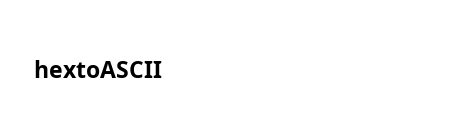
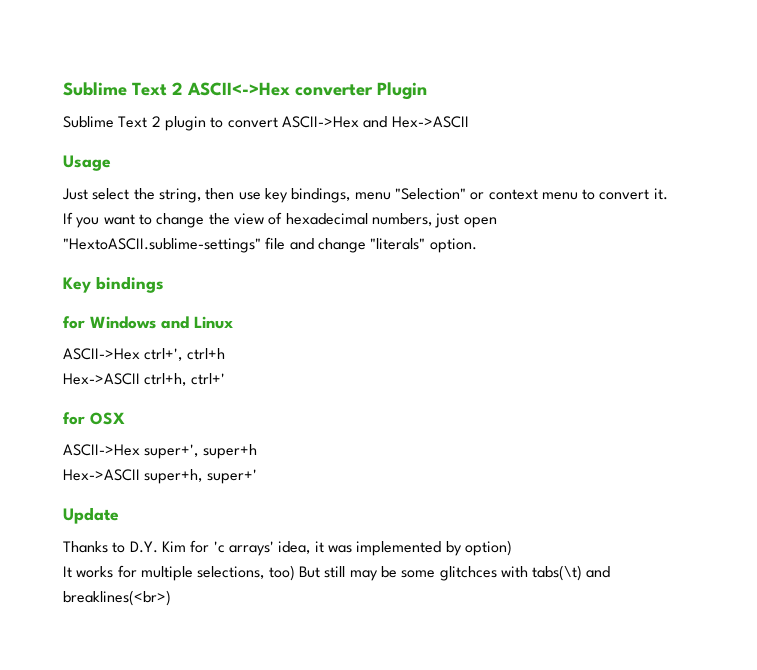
[34,60,162,78] hextoASCII -> [63,82,427,100] [63,116,469,131] [63,155,111,171] [62,188,668,203] [63,212,497,228] [63,237,477,253] [63,276,164,293] [63,316,233,329] [63,348,225,361] [63,373,225,386] [63,412,125,425] [63,444,257,459] [63,469,257,484] [63,507,119,524] [63,540,512,556] [63,565,611,581] [63,590,171,606] Sublime Text 2 ASCII<->Hex converter Plugin // Sublime Text 2 plugin to convert ASCII->Hex and Hex->ASCII // Usage // Just select the string, then use key bindings, menu "Selection" or context menu to convert it. // If you want to change the view of hexadecimal numbers, just open "HextoASCII.sublime-settings" file and change "literals" option. // Key bindings // for Windows and Linux // ASCII->Hex ctrl+', ctrl+h // Hex->ASCII ctrl+h, ctrl+' // for OSX // ASCII->Hex super+', super+h // Hex->ASCII super+h, super+' // Update // Thanks to D.Y. Kim for 'c arrays' idea, it was implemented by option) // It works for multiple selections, too) But still may be some glitchces with tabs(\t) and breaklines(<br>)

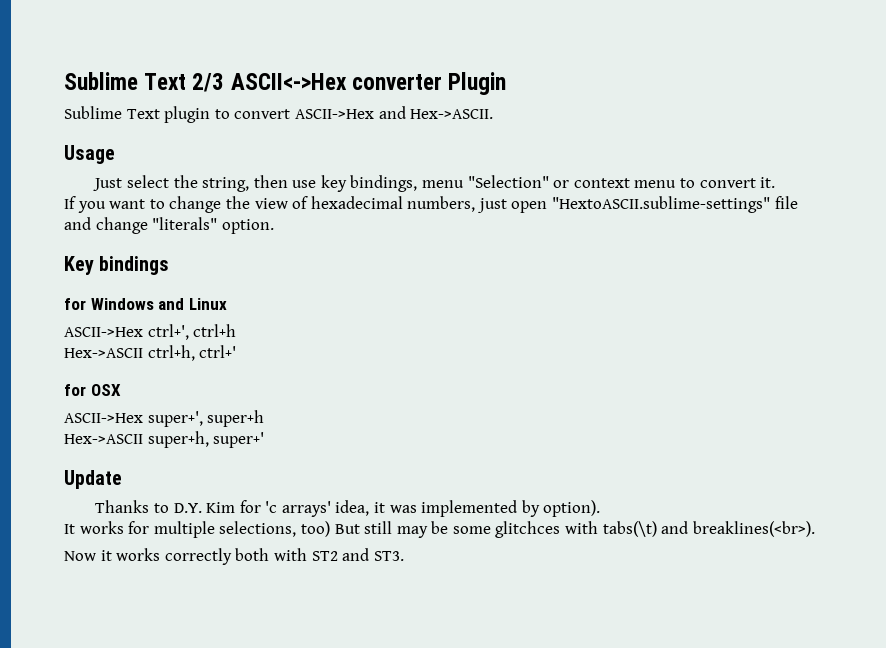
[63,82,183,96] Sublime Text 2 -> [64,72,225,92] Sublime Text 2/3
[151,116,161,127] 2 -> (160, 114) none
[391,116,469,128] Hex->ASCII -> [410,109,494,119] Hex->ASCII.
[464,540,512,556] option) -> [543,500,601,517] option).
[63,590,171,606] breaklines(<br>) -> [692,521,815,537] [64,548,404,565] breaklines(<br>). // Now it works correctly both with ST2 and ST3.

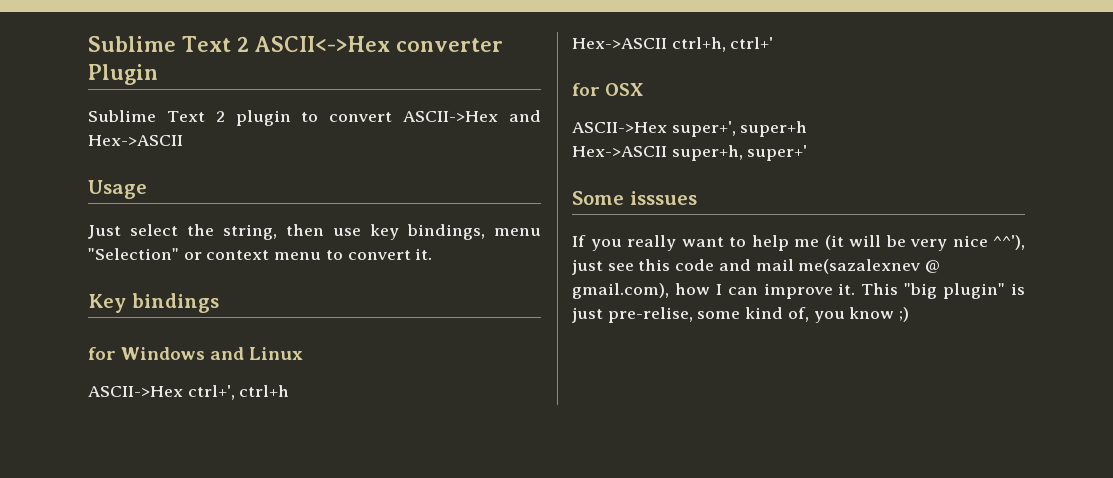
[64,72,225,92] Sublime Text 2/3 -> [88,36,249,52] Sublime Text 2
(160, 114) none -> [215,111,225,122] 2
[410,109,494,119] Hex->ASCII. -> [88,135,183,146] Hex->ASCII
[64,196,798,213] [64,217,274,234] // If you want to change the view of hexadecimal numbers, just open "HextoASCII.sublime-settings" file and change "literals" option. -> (433, 254) none
[64,470,122,489] [95,500,601,517] [64,521,815,538] [64,548,404,565] Update // Thanks to D.Y. Kim for 'c arrays' idea, it was implemented by option). // It works for multiple selections, too) But still may be some glitchces with tabs(\t) and breaklines(<br>). // Now it works correctly both with ST2 and ST3. -> [572,191,697,205] [572,235,1025,251] [572,259,941,275] [572,283,1025,299] [572,307,910,323] Some isssues // If you really want to help me (it will be very nice ^^'), just see this code and mail me(sazalexnev @ gmail.com), how I can improve it. This "big plugin" is just pre-relise, some kind of, you know ;)

